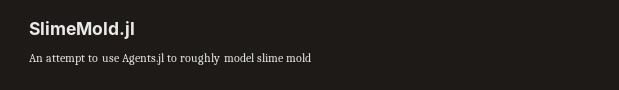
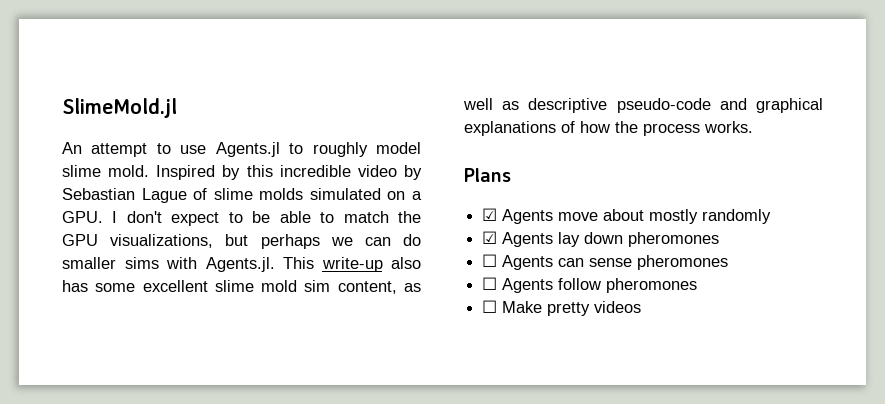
[286,53,312,62] mold -> [108,165,422,180] [62,188,422,203] [62,211,422,226] [62,234,422,249] [62,257,421,272] [62,280,421,294] [463,98,823,113] [464,121,753,136] [464,168,511,182] [482,208,772,224] [482,231,720,247] [482,254,729,270] [482,277,698,293] [482,300,642,316] mold. Inspired by this incredible video by Sebastian Lague of slime molds simulated on a GPU. I don't expect to be able to match the GPU visualizations, but perhaps we can do smaller sims with Agents.jl. This write-up also has some excellent slime mold sim content, as well as descriptive pseudo-code and graphical explanations of how the process works. // Plans // ☑ Agents move about mostly randomly // ☑ Agents lay down pheromones // ☐ Agents can sense pheromones // ☐ Agents follow pheromones // ☐ Make pretty videos

